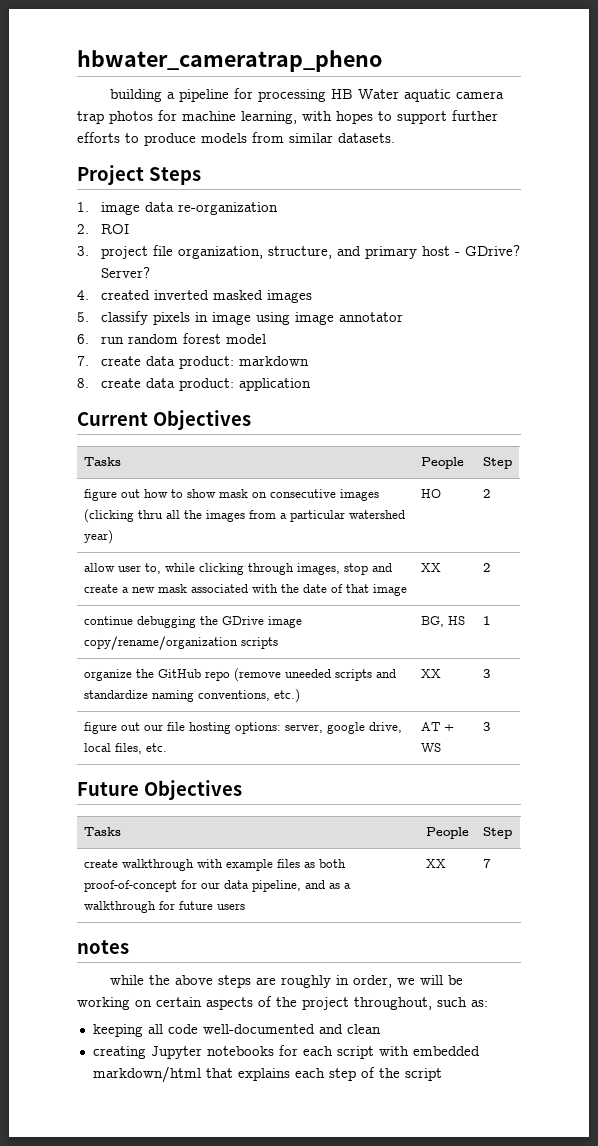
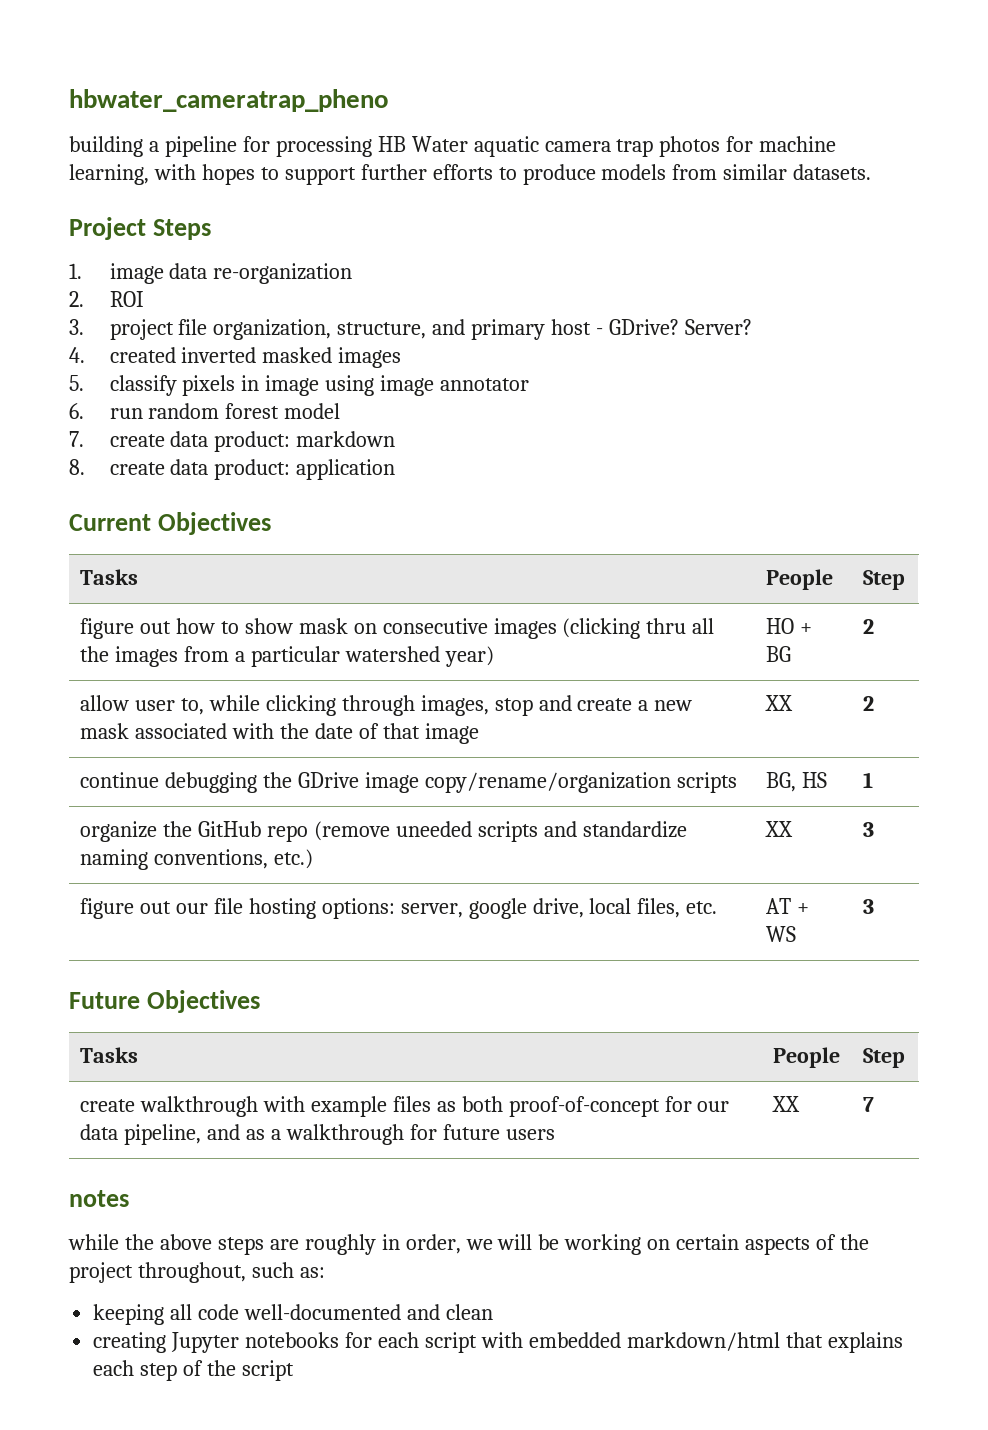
(441, 493) none -> [799,623,812,634] [766,646,792,662] + BG

